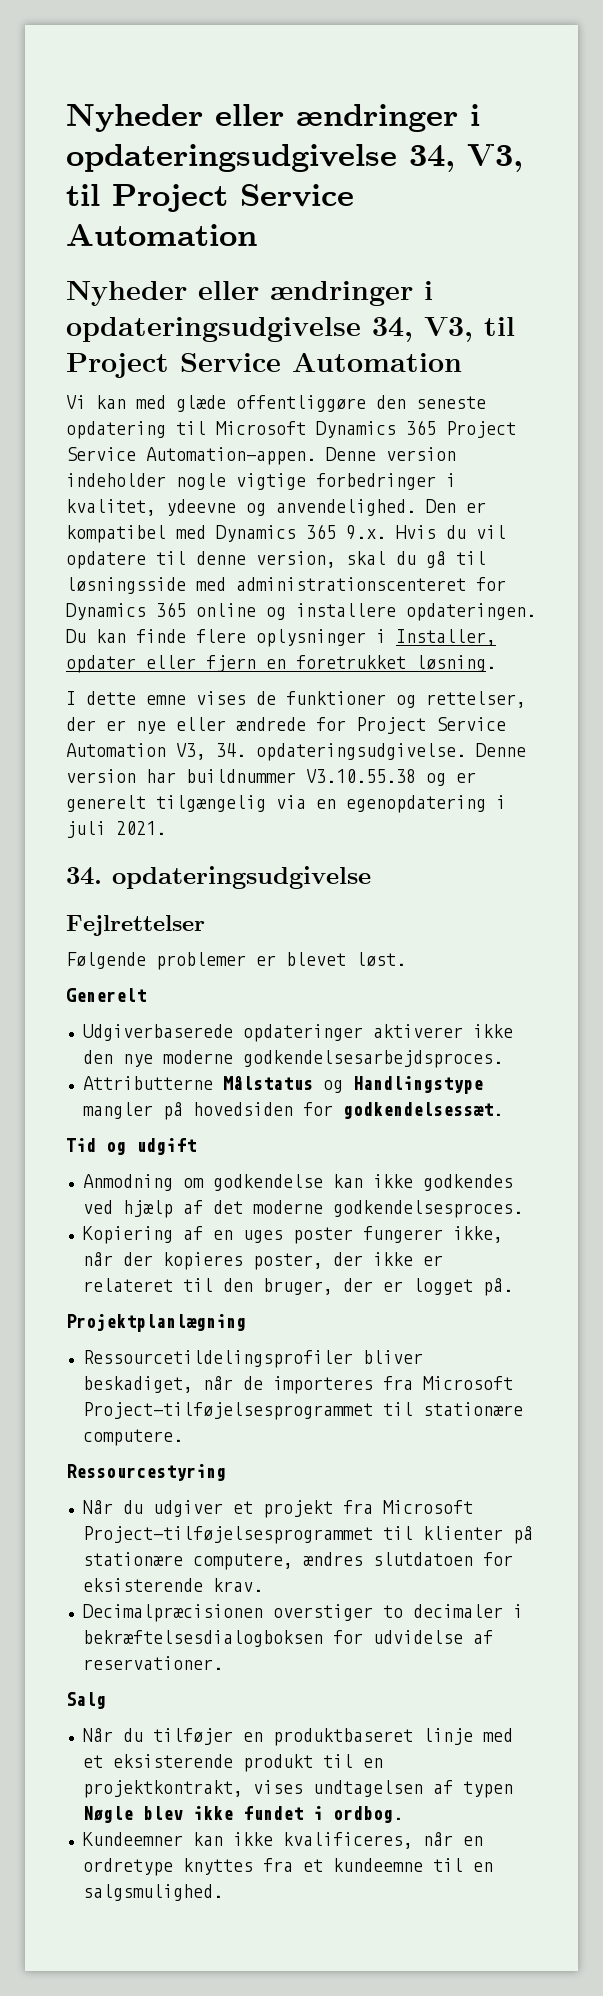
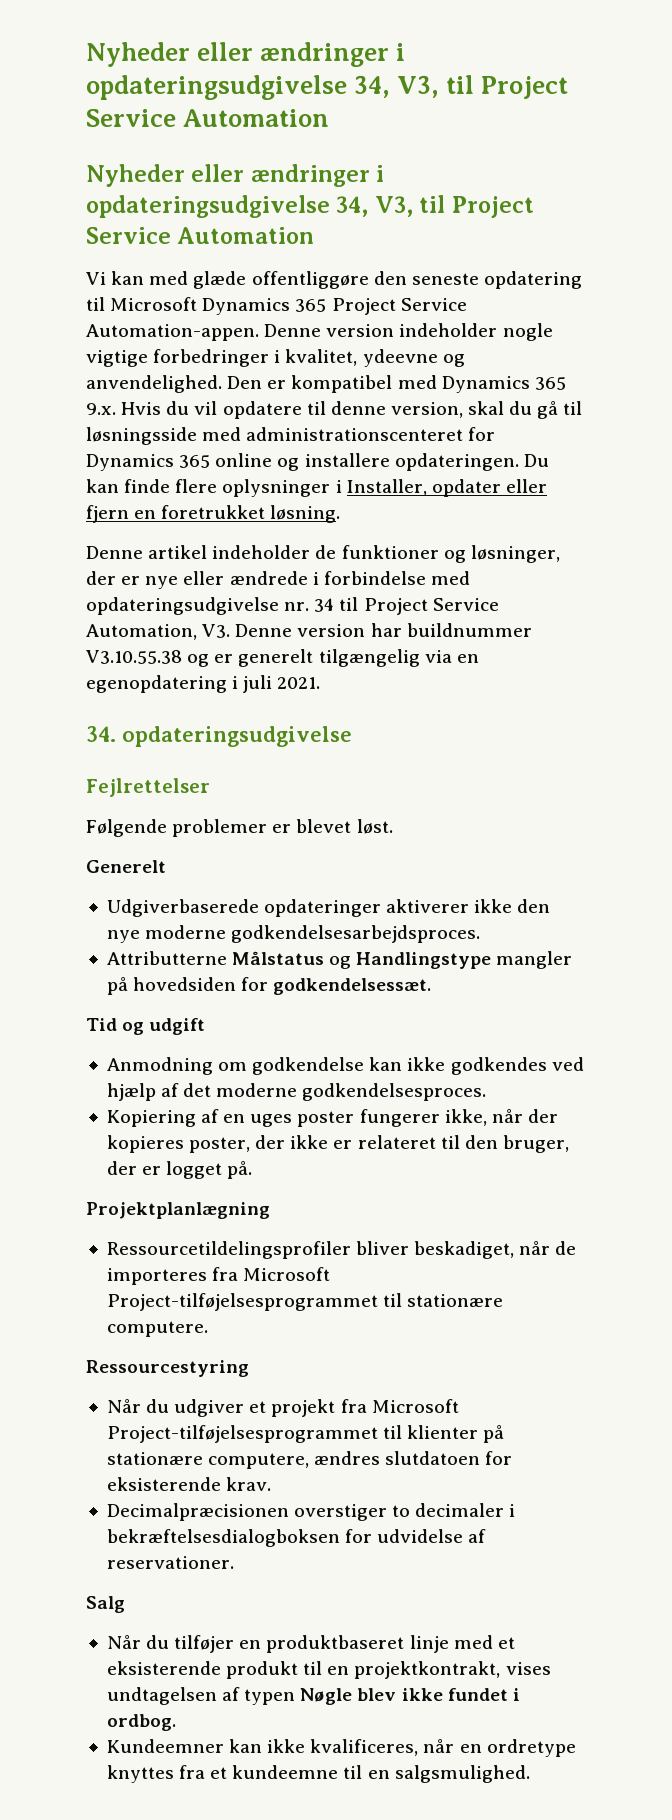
[66,691,246,705] I dette emne vises -> [86,545,311,559] Denne artikel indeholder
[426,691,526,708] rettelser, -> [470,545,560,563] løsninger,
[316,717,506,734] [66,743,466,761] for Project Service Automation V3, 34. opdateringsudgivelse. -> [312,571,470,585] [86,597,499,615] [86,624,231,640] i forbindelse med opdateringsudgivelse nr. 34 til Project Service Automation, V3.

